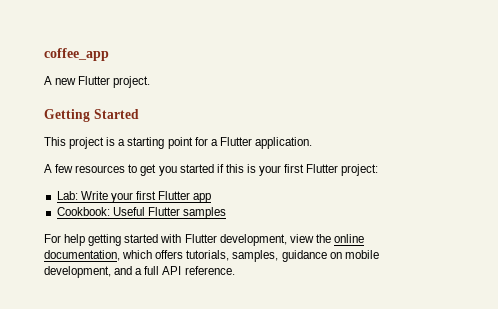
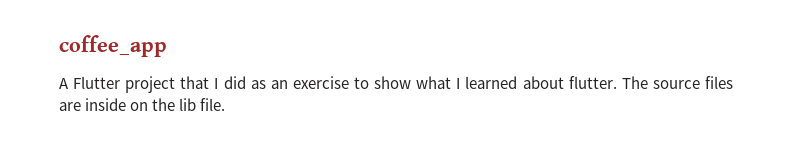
[55,76,151,88] [44,109,139,122] [44,137,312,149] [44,164,379,176] [56,191,212,203] [56,207,226,219] [44,234,364,246] [44,250,379,262] [44,266,235,278] new Flutter project. // Getting Started // This project is a starting point for a Flutter application. // A few resources to get you started if this is your first Flutter project: // Lab: Write your first Flutter app // Cookbook: Useful Flutter samples // For help getting started with Flutter development, view the online documentation, which offers tutorials, samples, guidance on mobile development, and a full API reference. -> [73,76,733,93] [59,98,226,111] Flutter project that I did as an exercise to show what I learned about flutter. The source files are inside on the lib file.

